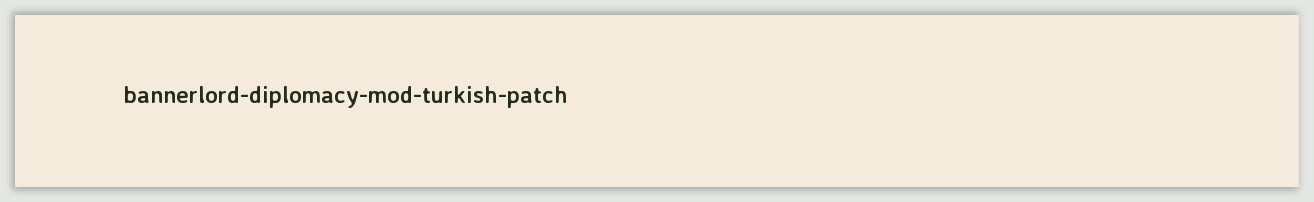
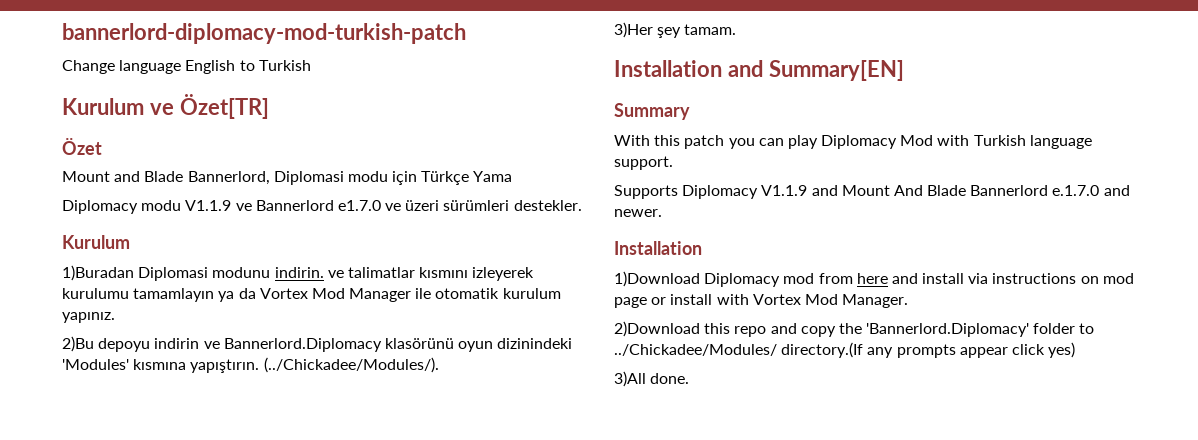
(568, 97) none -> [62,60,311,74] [62,94,269,119] [62,138,102,155] [62,171,513,185] [62,200,582,214] [62,235,130,249] [62,265,535,281] [62,288,561,302] [62,312,115,323] [62,336,573,352] [62,357,439,373] [614,22,737,38] [614,60,904,81] [614,103,690,120] [614,135,1092,149] [614,156,673,170] [614,185,1130,199] [614,209,662,217] [614,241,702,255] [614,271,1134,287] [614,294,909,308] [614,321,1095,337] [614,342,1076,358] [614,371,690,387] // Change language English to Turkish // Kurulum ve Özet[TR] // Özet // Mount and Blade Bannerlord, Diplomasi modu için Türkçe Yama // Diplomacy modu V1.1.9 ve Bannerlord e1.7.0 ve üzeri sürümleri destekler. // Kurulum // 1)Buradan Diplomasi modunu indirin. ve talimatlar kısmını izleyerek kurulumu tamamlayın ya da Vortex Mod Manager ile otomatik kurulum yapınız. // 2)Bu depoyu indirin ve Bannerlord.Diplomacy klasörünü oyun dizinindeki 'Modules' kısmına yapıştırın. (../Chickadee/Modules/). // 3)Her şey tamam. // Installation and Summary[EN] // Summary // With this patch you can play Diplomacy Mod with Turkish language support. // Supports Diplomacy V1.1.9 and Mount And Blade Bannerlord e.1.7.0 and newer. // Installation // 1)Download Diplomacy mod from here and install via instructions on mod page or install with Vortex Mod Manager. // 2)Download this repo and copy the 'Bannerlord.Diplomacy' folder to ../Chickadee/Modules/ directory.(If any prompts appear click yes) // 3)All done.

